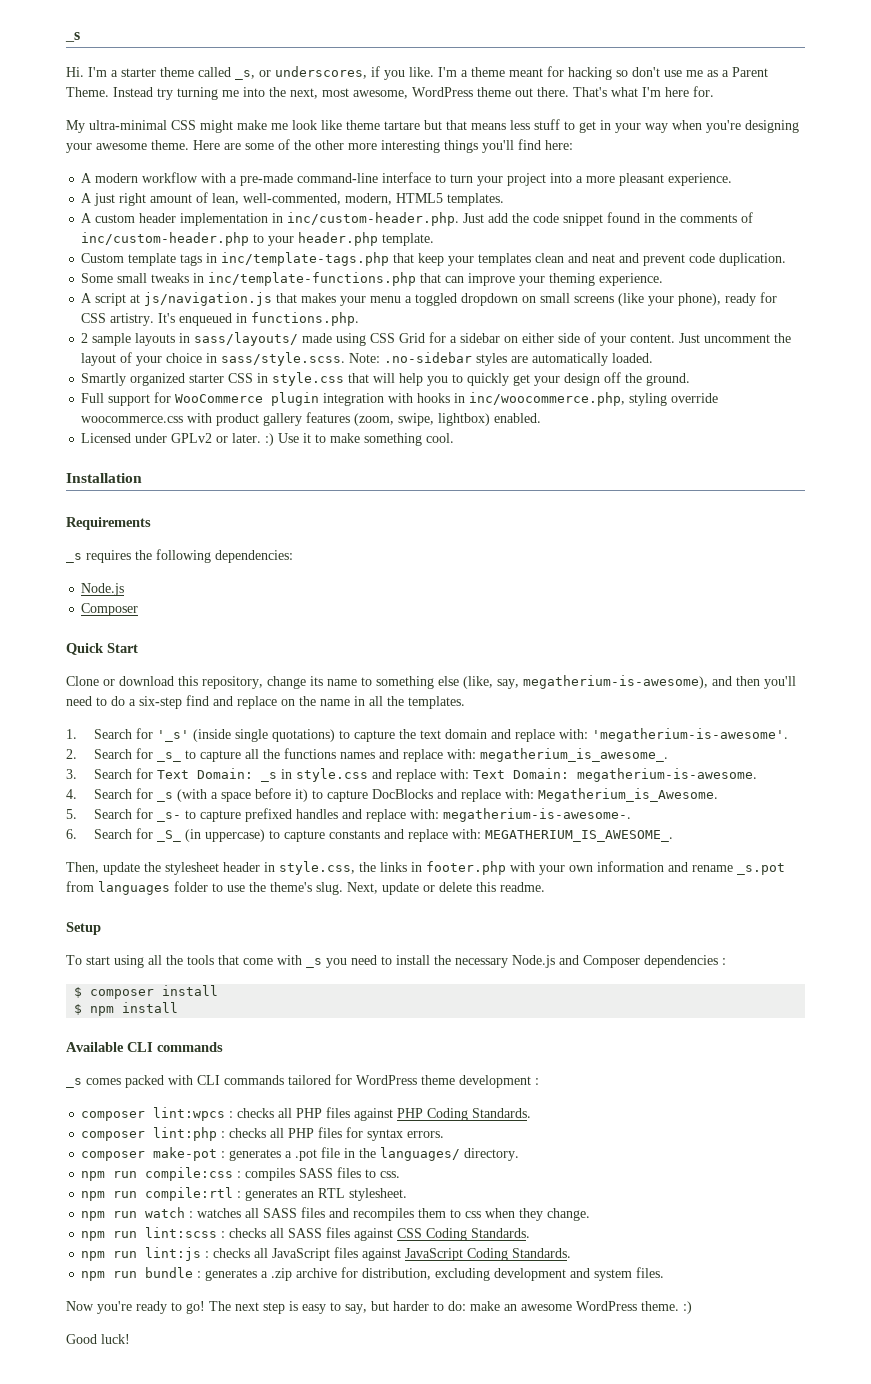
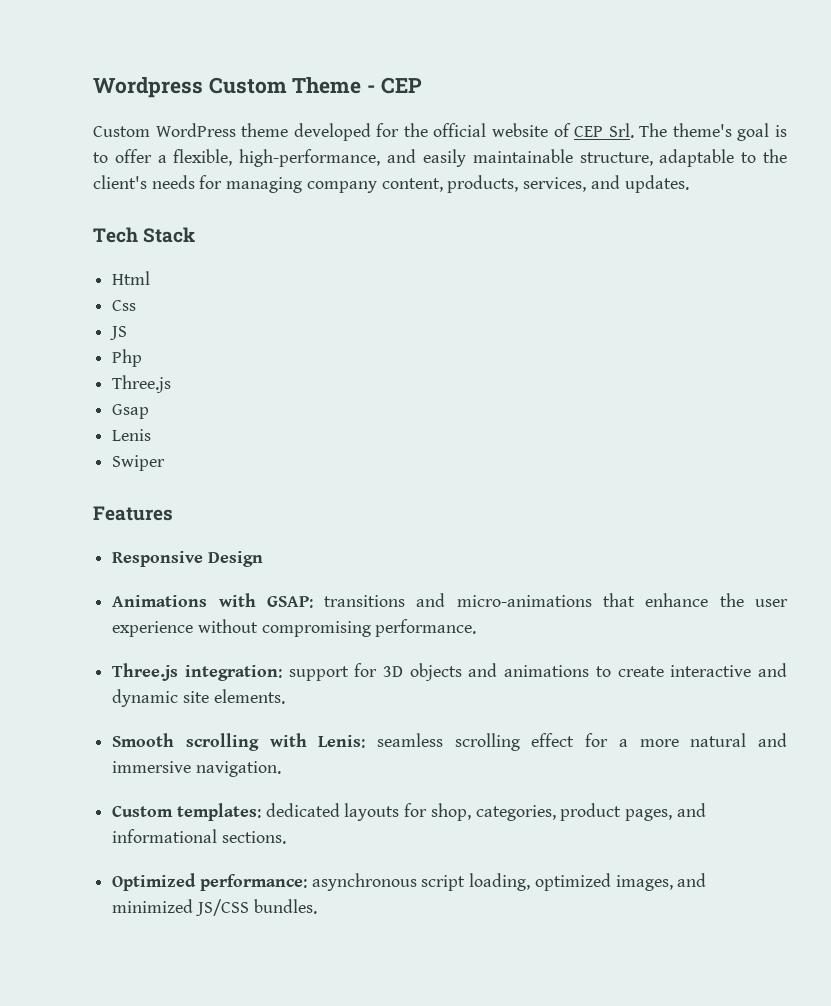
[65,32,80,42] [66,66,768,80] [66,86,714,100] [66,119,799,133] [66,139,573,153] [81,172,733,186] [81,192,505,206] [81,212,754,226] [81,232,435,246] [81,252,787,266] [81,272,664,286] [81,292,778,306] [81,312,360,326] [81,332,792,346] [81,352,654,366] [81,372,691,386] [81,392,719,406] [81,412,542,426] [81,433,455,446] [66,473,142,483] [66,517,151,530] [66,549,293,563] [81,583,125,596] [81,603,139,616] [66,643,138,655] [66,675,796,689] [66,695,465,709] [66,728,788,742] [66,748,668,762] [66,768,757,782] [66,788,718,802] [66,808,631,822] [66,828,673,842] [66,861,785,875] [66,881,545,895] [66,922,101,935] [66,955,726,968] [74,985,219,999] [74,1002,179,1016] [66,1042,223,1052] [66,1074,539,1088] [81,1107,532,1121] [81,1127,445,1141] [81,1147,520,1161] [81,1167,401,1181] [81,1187,408,1201] [81,1207,591,1221] [81,1227,531,1241] [81,1247,572,1261] [81,1267,665,1281] [66,1301,692,1314] [66,1334,130,1344] _s // Hi. I'm a starter theme called _s, or underscores, if you like. I'm a theme meant for hacking so don't use me as a Parent Theme. Instead try turning me into the next, most awesome, WordPress theme out there. That's what I'm here for. // My ultra-minimal CSS might make me look like theme tartare but that means less stuff to get in your way when you're designing your awesome theme. Here are some of the other more interesting things you'll find here: // A modern workflow with a pre-made command-line interface to turn your project into a more pleasant experience. // A just right amount of lean, well-commented, modern, HTML5 templates. // A custom header implementation in inc/custom-header.php. Just add the code snippet found in the comments of inc/custom-header.php to your header.php template. // Custom template tags in inc/template-tags.php that keep your templates clean and neat and prevent code duplication. // Some small tweaks in inc/template-functions.php that can improve your theming experience. // A script at js/navigation.js that makes your menu a toggled dropdown on small screens (like your phone), ready for CSS artistry. It's enqueued in functions.php. // 2 sample layouts in sass/layouts/ made using CSS Grid for a sidebar on either side of your content. Just uncomment the layout of your choice in sass/style.scss. Note: .no-sidebar styles are automatically loaded. // Smartly organized starter CSS in style.css that will help you to quickly get your design off the ground. // Full support for WooCommerce plugin integration with hooks in inc/woocommerce.php, styling override woocommerce.css with product gallery features (zoom, swipe, lightbox) enabled. // Licensed under GPLv2 or later. :) Use it to make something cool. // Installation // Requirements // _s requires the following dependencies: // Node.js // Composer // Quick Start // Clone or download this repository, change its name to something else (like, say, megatherium-is-awesome), and then you'll need to do a six-step find and replace on the name in all the templates. // 1. Search for '_s' (inside single quotations) to capture the text domain and replace with: 'megatherium-is-awesome'. // 2. Search for _s_ to capture all the functions names and replace with: megatherium_is_awesome_. // 3. Search for Text Domain: _s in style.css and replace with: Text Domain: megatherium-is-awesome. // 4. Search for _s (with a space before it) to capture DocBlocks and replace with: Megatherium_is_Awesome. // 5. Search for _s- to capture prefixed handles and replace with: megatherium-is-awesome-. // 6. Search for _S_ (in uppercase) to capture constants and replace with: MEGATHERIUM_IS_AWESOME_. // Then, update the stylesheet header in style.css, the links in footer.php with your own information and rename _s.pot from languages folder to use the theme's slug. Next, update or delete this readme. // Setup // To start using all the tools that come with _s you need to install the necessary Node.js and Composer dependencies : // $ composer install // $ npm install // Available CLI commands // _s comes packed with CLI commands tailored for WordPress theme development : // composer lint:wpcs : checks all PHP files against PHP Coding Standards. // composer lint:php : checks all PHP files for syntax errors. // composer make-pot : generates a .pot file in the languages/ directory. // npm run compile:css : compiles SASS files to css. // npm run compile:rtl : generates an RTL stylesheet. // npm run watch : watches all SASS files and recompiles them to css when they change. // npm run lint:scss : checks all SASS files against CSS Coding Standards. // npm run lint:js : checks all JavaScript files against JavaScript Coding Standards. // npm run bundle : generates a .zip archive for distribution, excluding development and system files. // Now you're ready to go! The next step is easy to say, but harder to do: make an awesome WordPress theme. :) // Good luck! -> [93,77,422,98] [93,123,787,141] [93,149,788,167] [93,175,689,193] [93,227,196,243] [112,271,151,285] [112,300,137,311] [110,326,128,340] [112,349,143,367] [112,375,172,393] [112,404,150,419] [112,429,152,441] [112,455,166,471] [93,506,173,521] [112,551,263,567] [112,593,788,608] [112,619,477,637] [112,663,787,681] [112,689,285,707] [112,733,787,751] [112,761,281,777] [112,803,706,821] [112,829,286,844] [112,873,707,891] [112,899,317,916] Wordpress Custom Theme - CEP // Custom WordPress theme developed for the official website of CEP Srl. The theme's goal is to offer a flexible, high-performance, and easily maintainable structure, adaptable to the client's needs for managing company content, products, services, and updates. // Tech Stack // Html // Css // JS // Php // Three.js // Gsap // Lenis // Swiper // Features // Responsive Design // Animations with GSAP: transitions and micro-animations that enhance the user experience without compromising performance. // Three.js integration: support for 3D objects and animations to create interactive and dynamic site elements. // Smooth scrolling with Lenis: seamless scrolling effect for a more natural and immersive navigation. // Custom templates: dedicated layouts for shop, categories, product pages, and informational sections. // Optimized performance: asynchronous script loading, optimized images, and minimized JS/CSS bundles.

